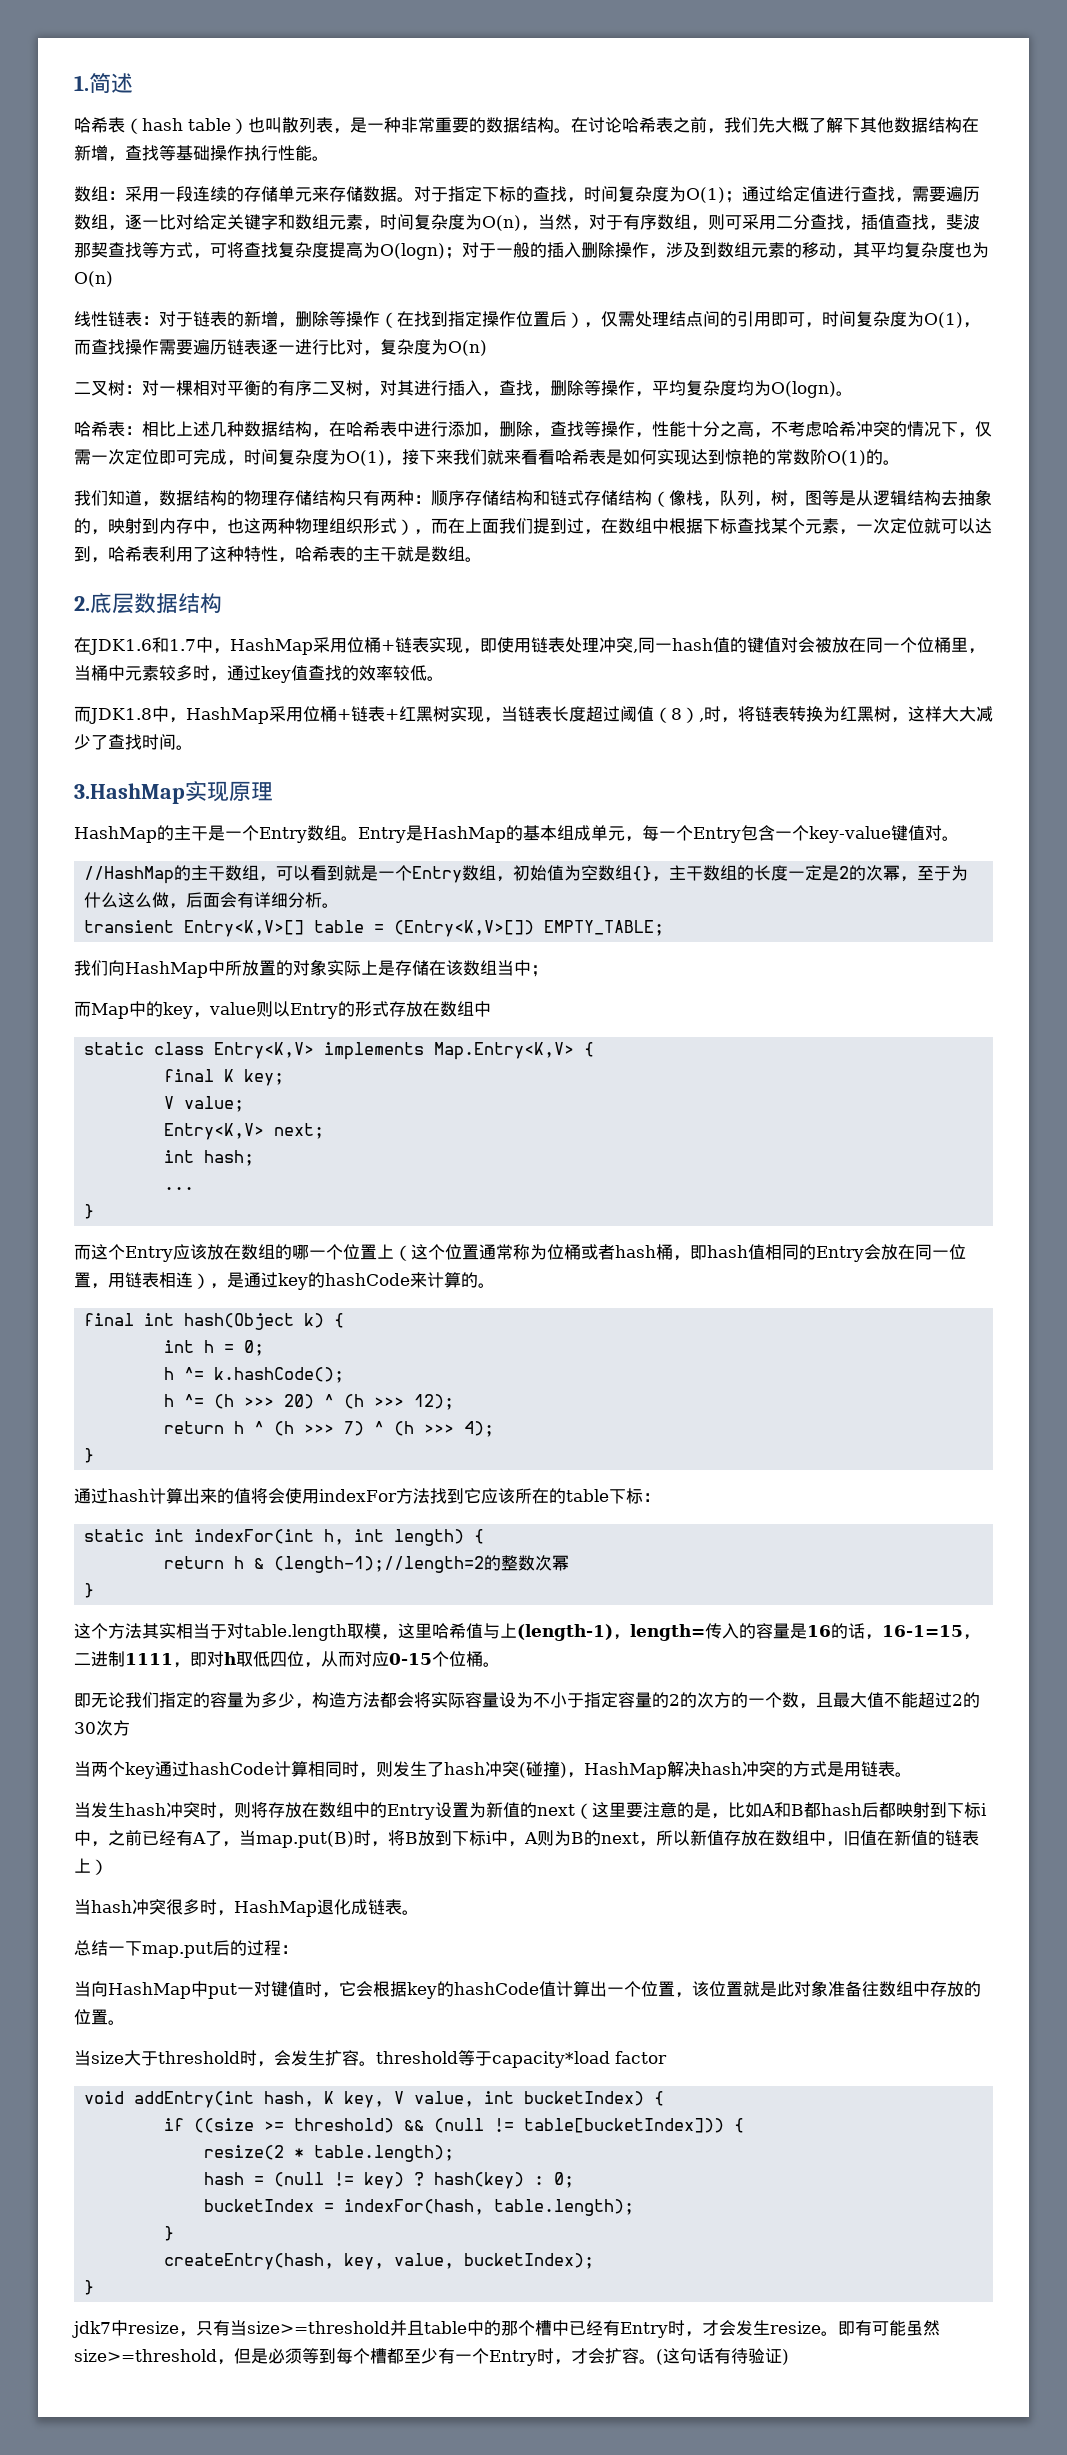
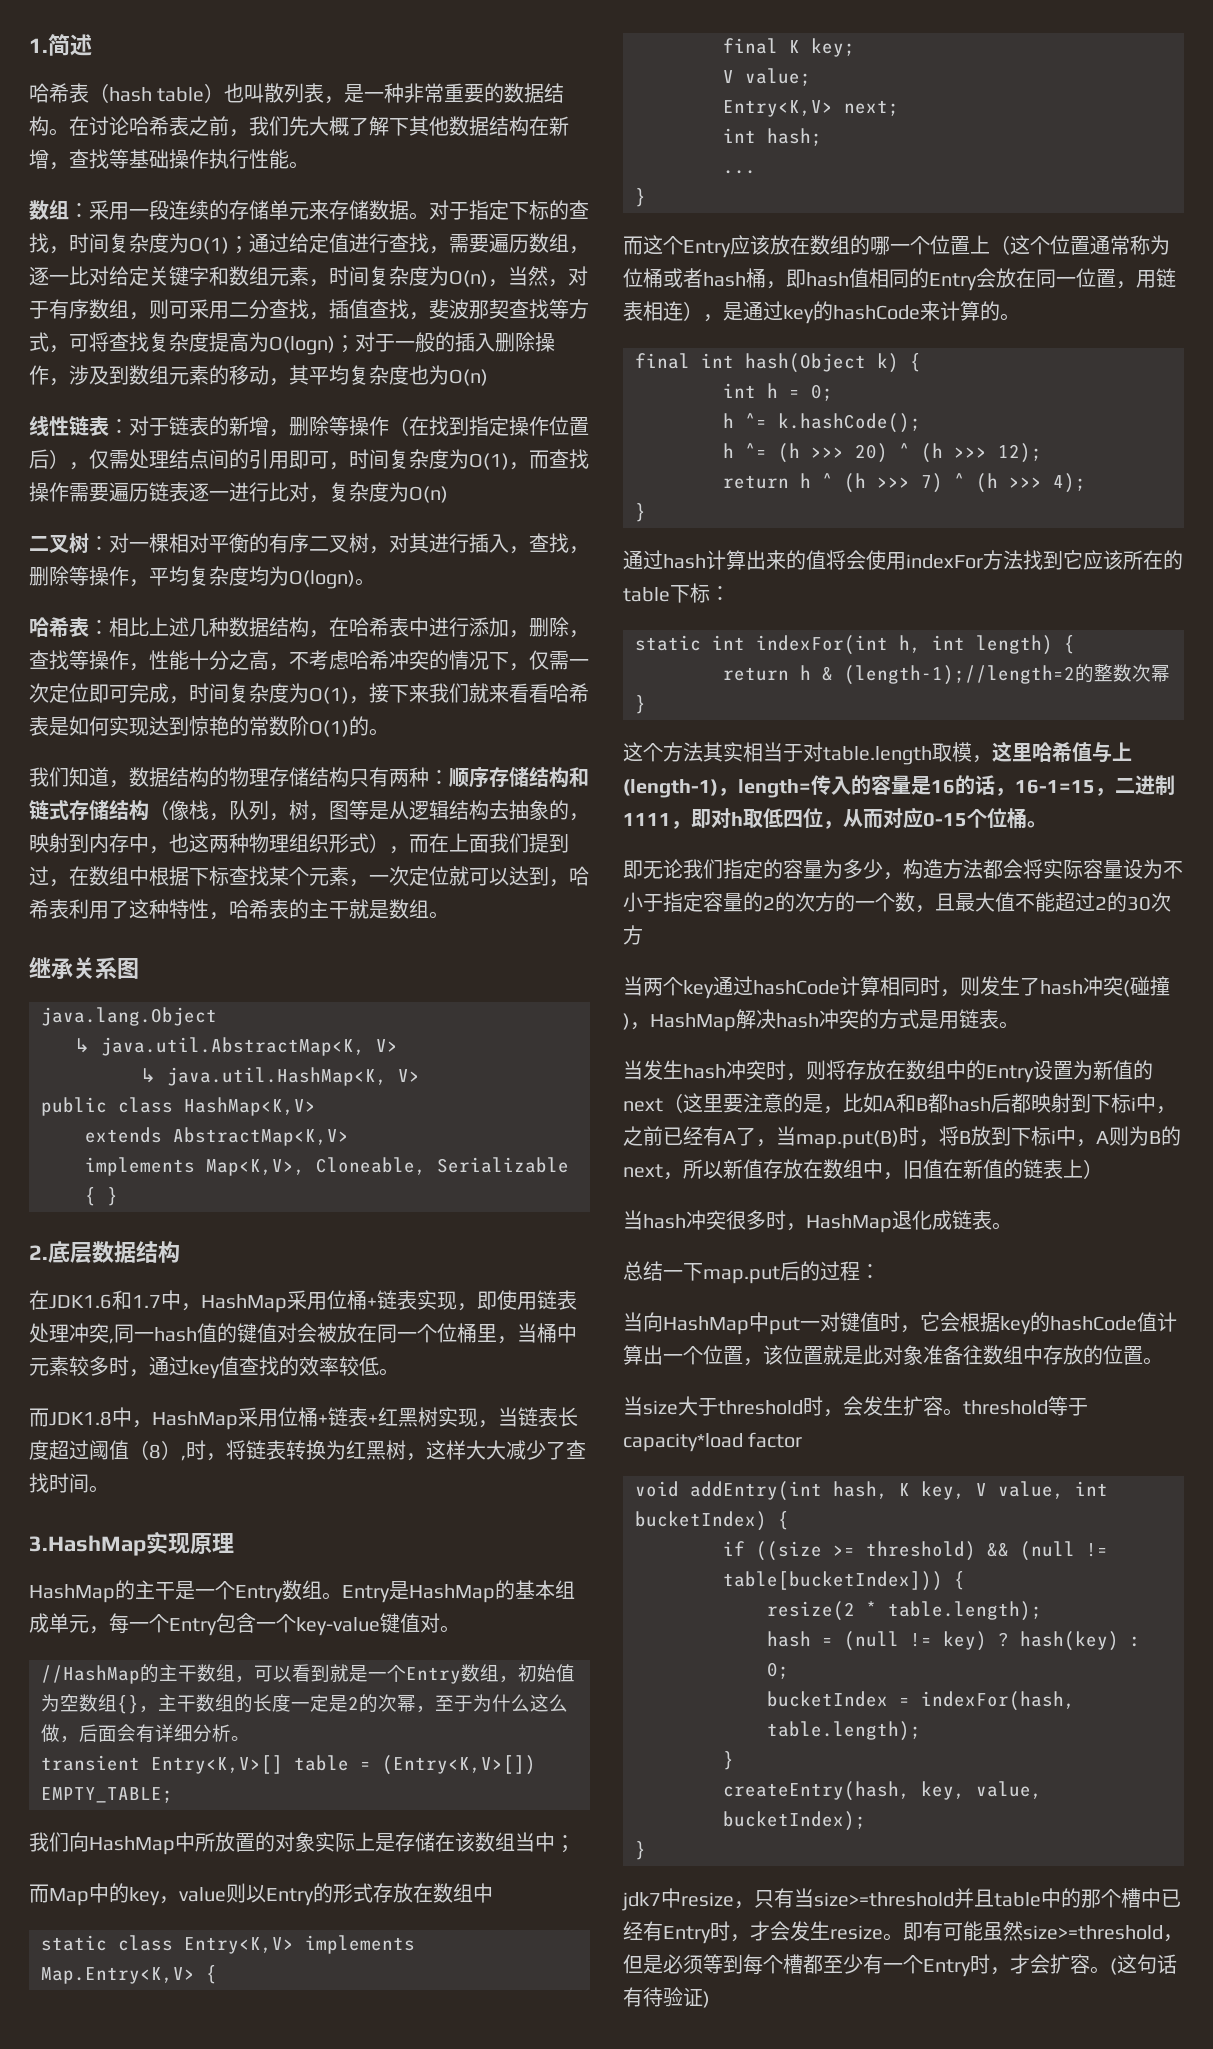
(482, 559) none -> [29,957,139,979] [41,1007,217,1026] [74,1037,398,1056] [140,1067,420,1086] [41,1097,316,1116] [85,1127,349,1146] [85,1157,569,1176] [85,1187,118,1206] // 继承关系图 // java.lang.Object // ↳ java.util.AbstractMap<K, V> // ↳ java.util.HashMap<K, V> // public class HashMap<K,V> // extends AbstractMap<K,V> // implements Map<K,V>, Cloneable, Serializable { }

